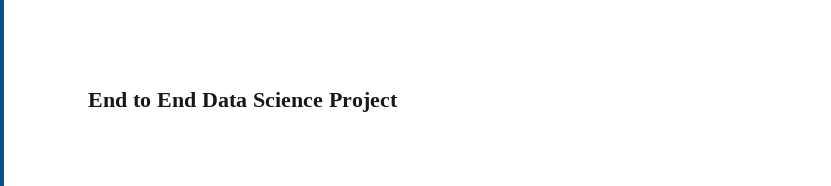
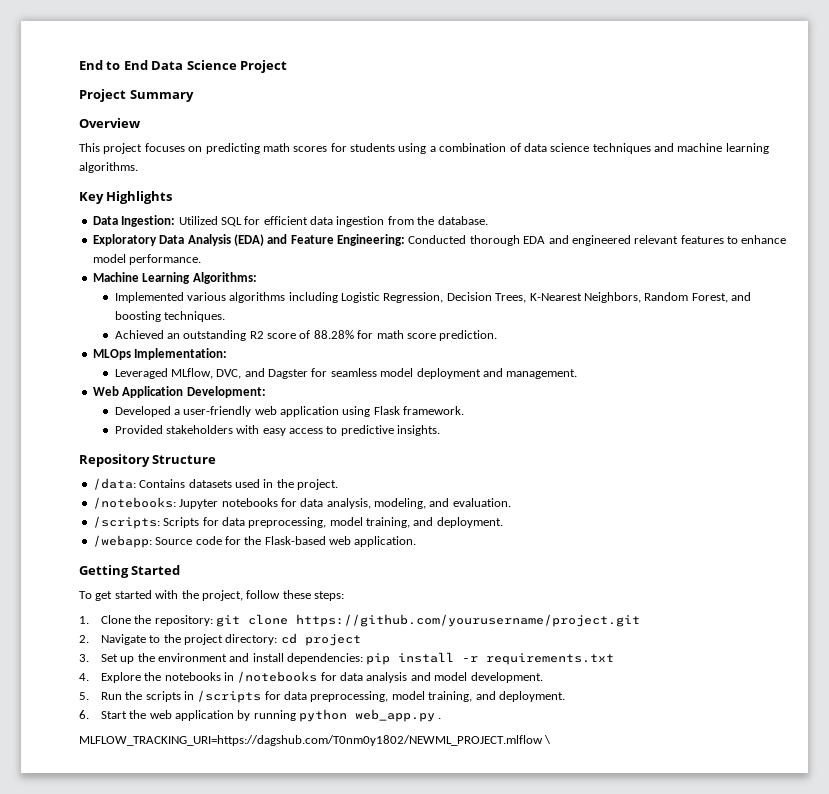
(398, 102) none -> [79,89,194,102] [79,118,140,128] [79,143,769,154] [79,162,138,173] [79,191,173,204] [92,215,488,227] [92,234,787,246] [92,254,202,265] [92,272,257,284] [114,292,752,303] [114,311,225,322] [114,330,498,341] [92,348,228,360] [114,368,578,379] [92,386,266,398] [114,406,465,417] [114,425,441,436] [79,454,217,467] [92,478,338,490] [92,497,511,509] [92,516,503,529] [92,535,417,548] [79,565,181,578] [79,590,344,601] [79,614,640,627] [79,633,361,646] [79,652,615,665] [79,671,543,683] [79,690,565,703] [79,709,442,722] [79,735,552,746] // Project Summary // Overview // This project focuses on predicting math scores for students using a combination of data science techniques and machine learning algorithms. // Key Highlights // Data Ingestion: Utilized SQL for efficient data ingestion from the database. // Exploratory Data Analysis (EDA) and Feature Engineering: Conducted thorough EDA and engineered relevant features to enhance model performance. // Machine Learning Algorithms: // Implemented various algorithms including Logistic Regression, Decision Trees, K-Nearest Neighbors, Random Forest, and boosting techniques. // Achieved an outstanding R2 score of 88.28% for math score prediction. // MLOps Implementation: // Leveraged MLflow, DVC, and Dagster for seamless model deployment and management. // Web Application Development: // Developed a user-friendly web application using Flask framework. // Provided stakeholders with easy access to predictive insights. // Repository Structure // /data: Contains datasets used in the project. // /notebooks: Jupyter notebooks for data analysis, modeling, and evaluation. // /scripts: Scripts for data preprocessing, model training, and deployment. // /webapp: Source code for the Flask-based web application. // Getting Started // To get started with the project, follow these steps: // 1. Clone the repository: git clone https://github.com/yourusername/project.git // 2. Navigate to the project directory: cd project // 3. Set up the environment and install dependencies: pip install -r requirements.txt // 4. Explore the notebooks in /notebooks for data analysis and model development. // 5. Run the scripts in /scripts for data preprocessing, model training, and deployment. // 6. Start the web application by running python web_app.py . // MLFLOW_TRACKING_URI=https://dagshub.com/T0nm0y1802/NEWML_PROJECT.mlflow \

